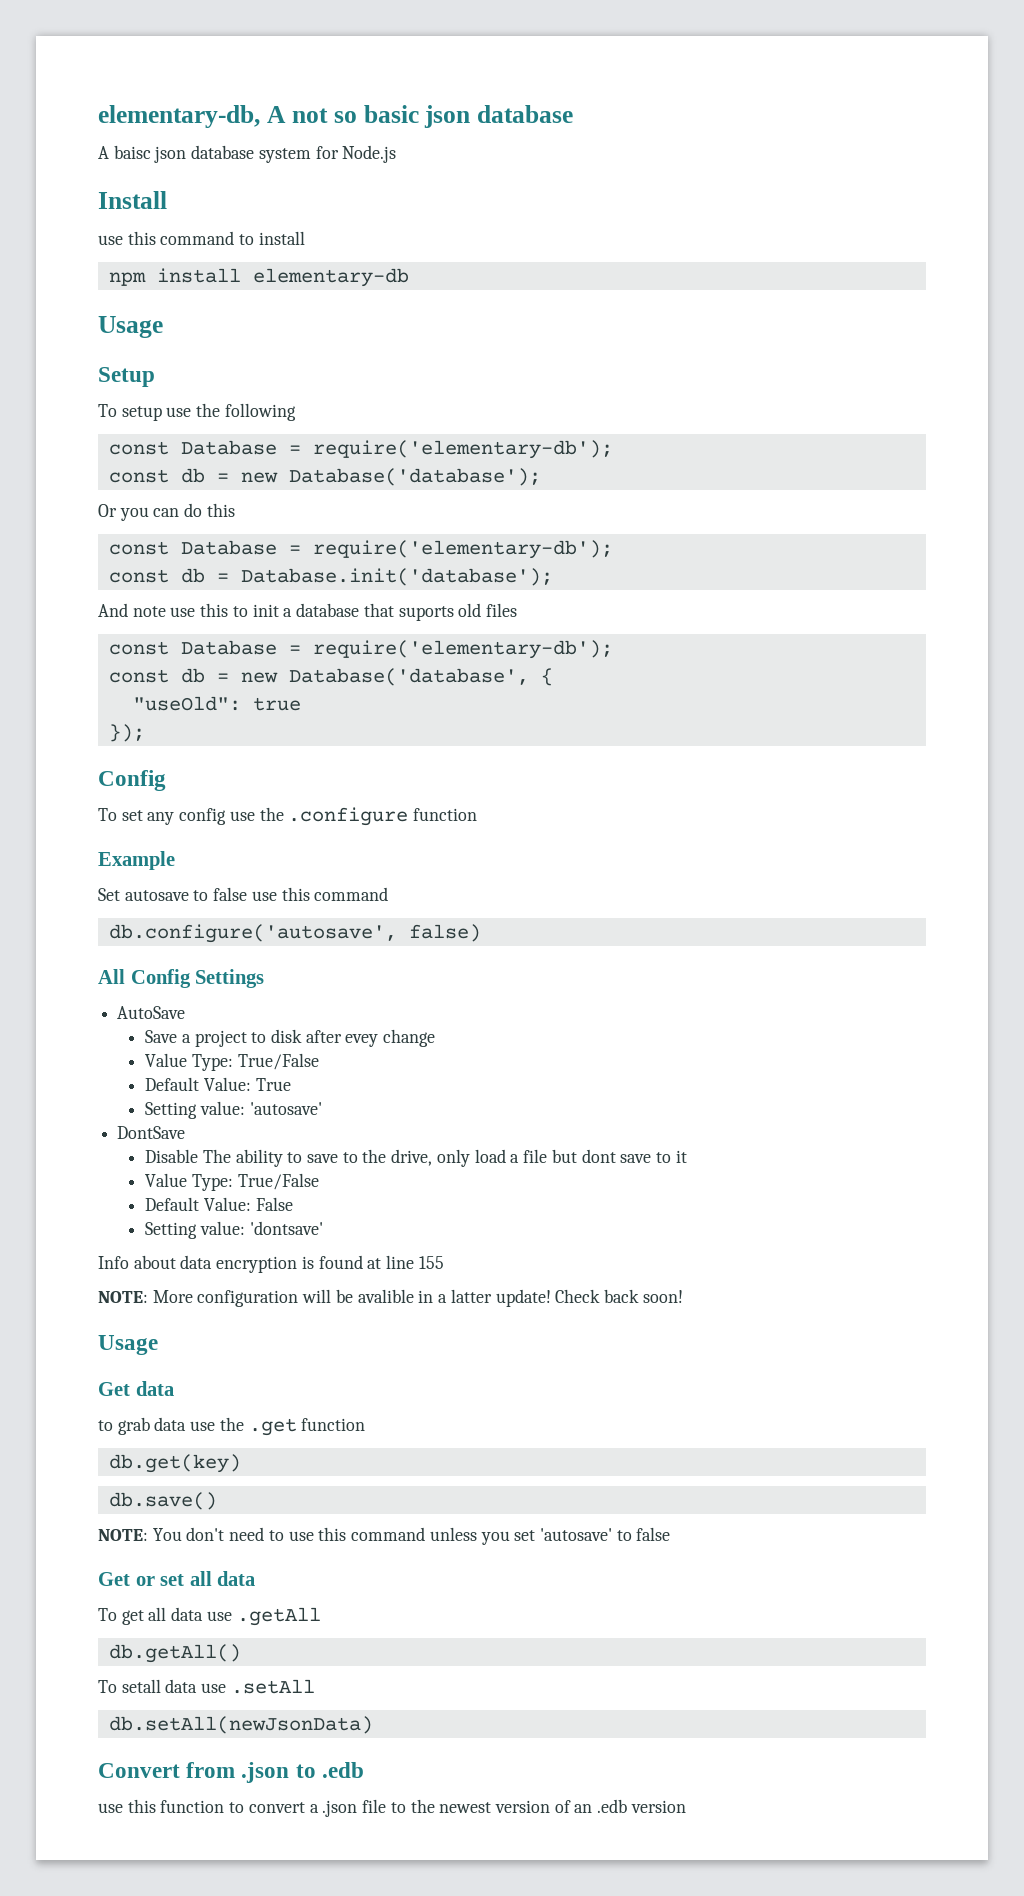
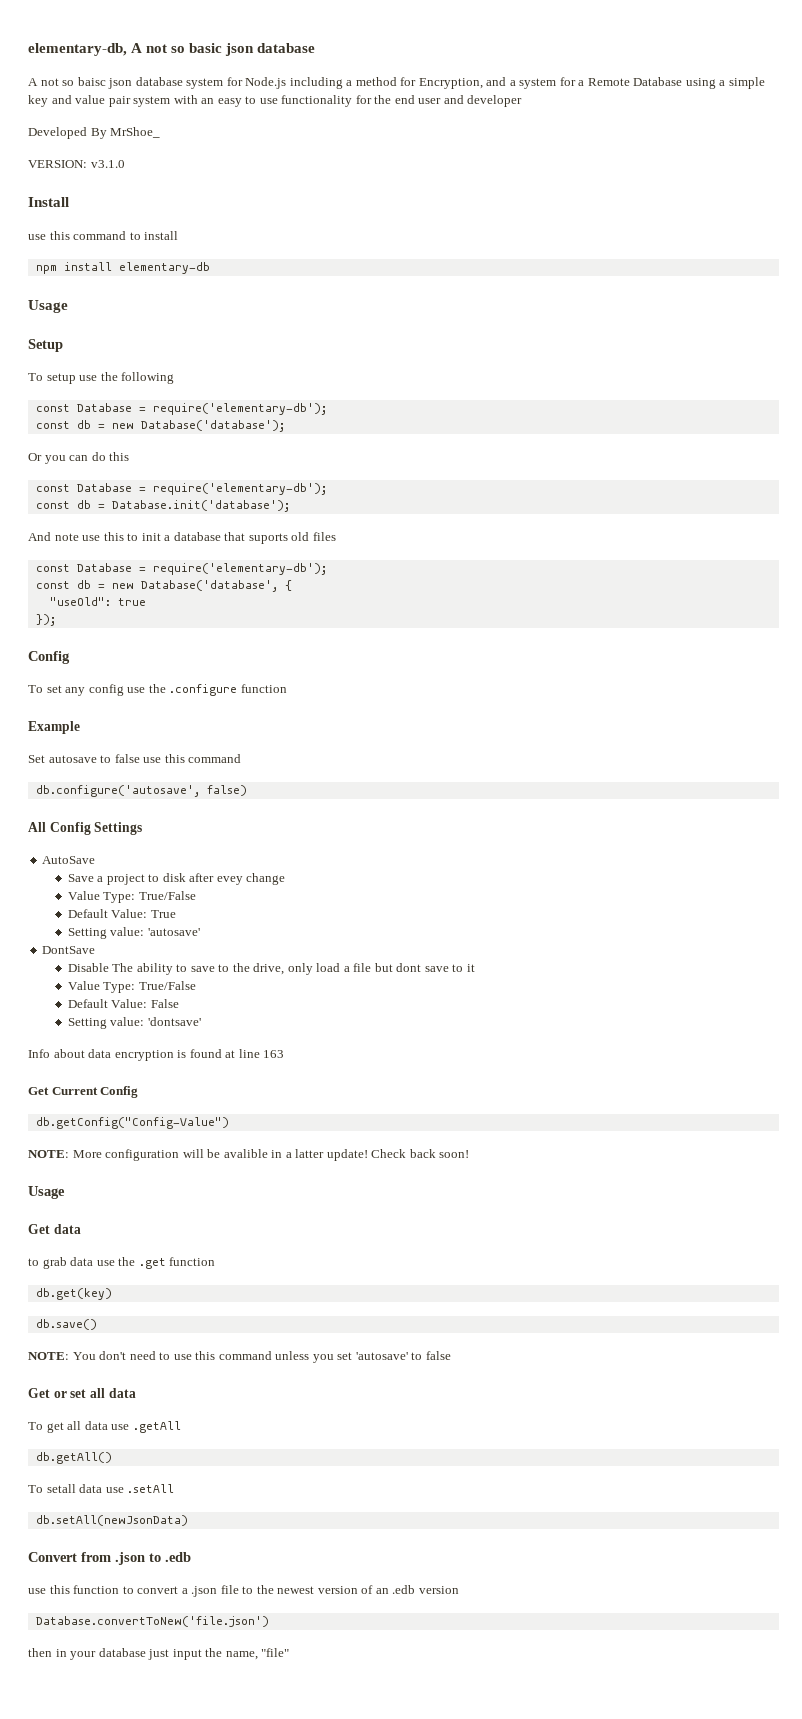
(109, 152) none -> [40,78,75,86] not so
(397, 154) none -> [289,77,765,89] [28,95,523,107] [28,127,161,139] [28,160,125,168] including a method for Encryption, and a system for a Remote Database using a simple key and value pair system with an easy to use functionality for the end user and developer // Developed By MrShoe_ // VERSION: v3.1.0
[418,1256,444,1269] 155 -> [263,1050,285,1058] [28,1086,139,1098] [35,1117,229,1129] 163 // Get Current Config // db.getConfig("Config-Value")
(686, 1806) none -> [35,1616,269,1627] [28,1648,290,1660] // Database.convertToNew('file.json') // then in your database just input the name, "file"

